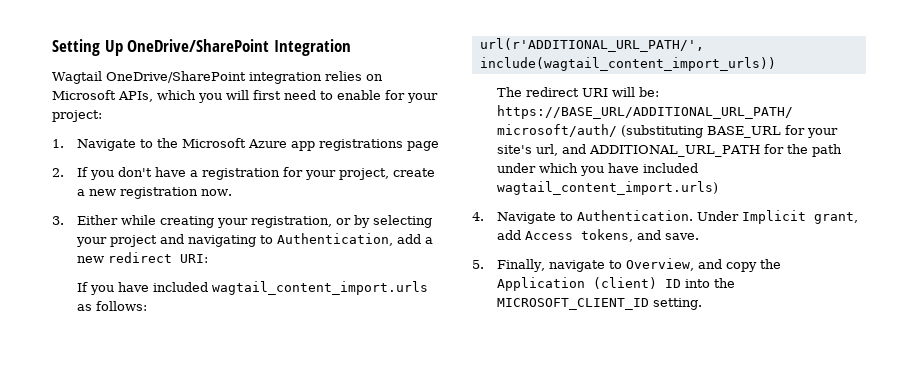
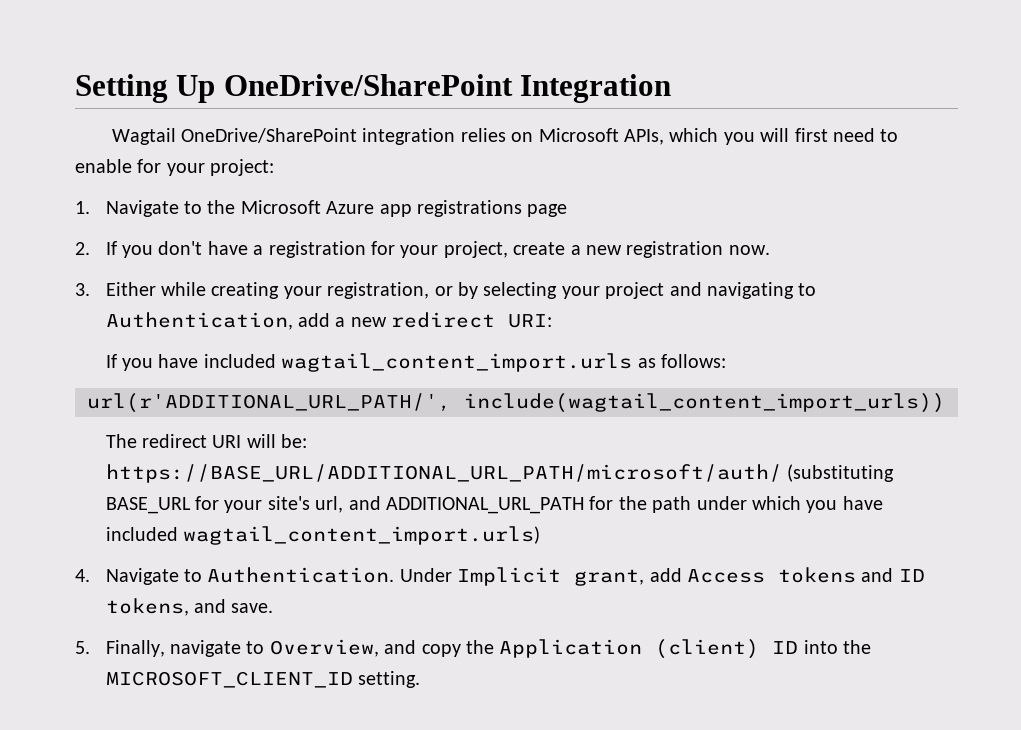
(573, 235) none -> [778,567,925,583] tokens and ID

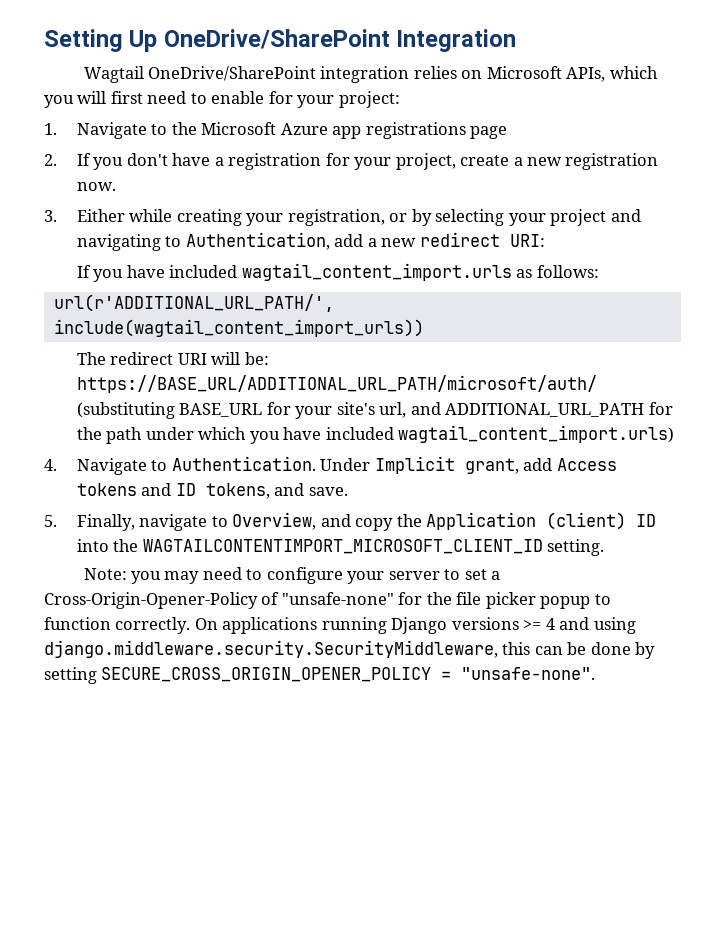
[105,671,353,688] MICROSOFT_CLIENT_ID -> [142,539,543,554] WAGTAILCONTENTIMPORT_MICROSOFT_CLIENT_ID
(421, 679) none -> [83,567,501,584] [44,592,611,609] [44,617,636,634] [44,640,656,659] [44,667,596,684] // Note: you may need to configure your server to set a Cross-Origin-Opener-Policy of "unsafe-none" for the file picker popup to function correctly. On applications running Django versions >= 4 and using django.middleware.security.SecurityMiddleware, this can be done by setting SECURE_CROSS_ORIGIN_OPENER_POLICY = "unsafe-none".

